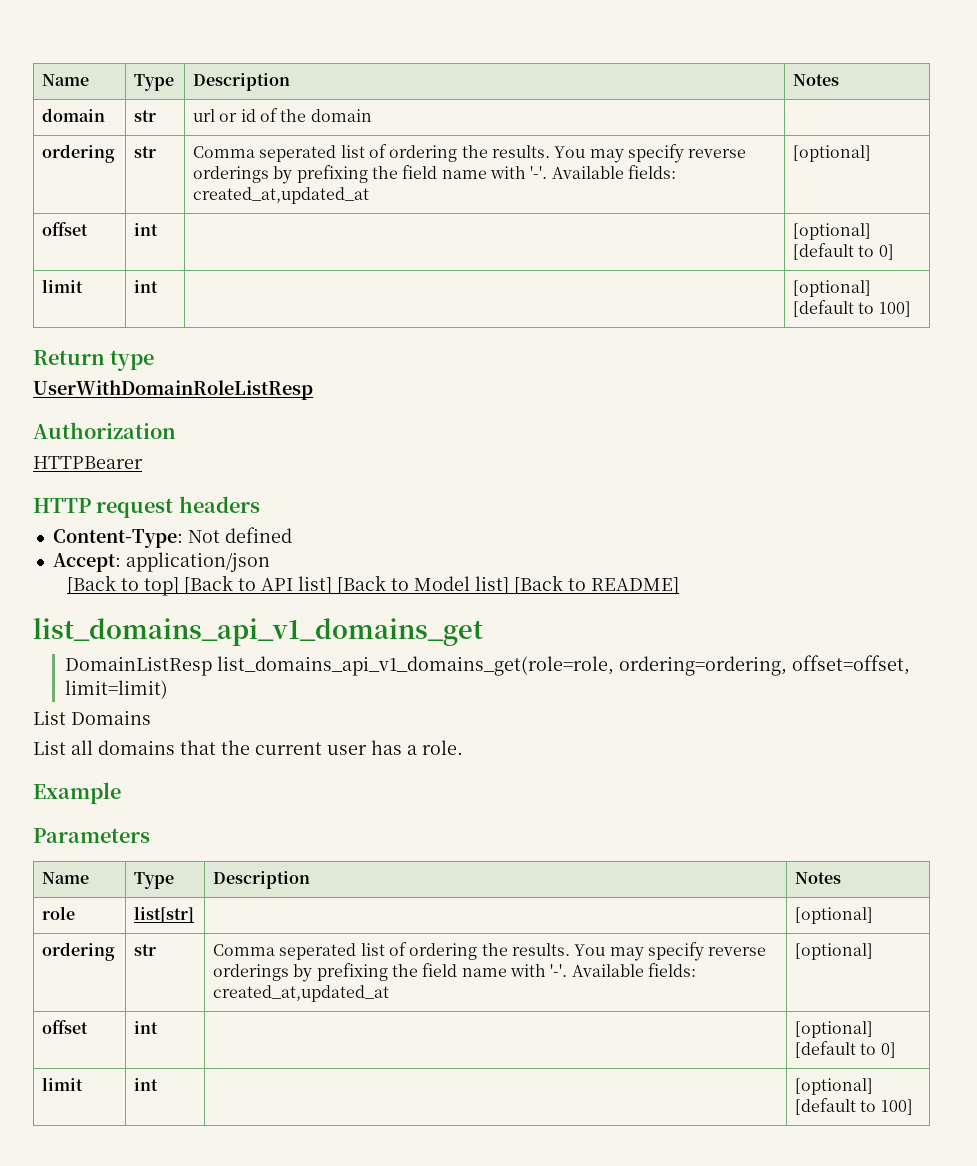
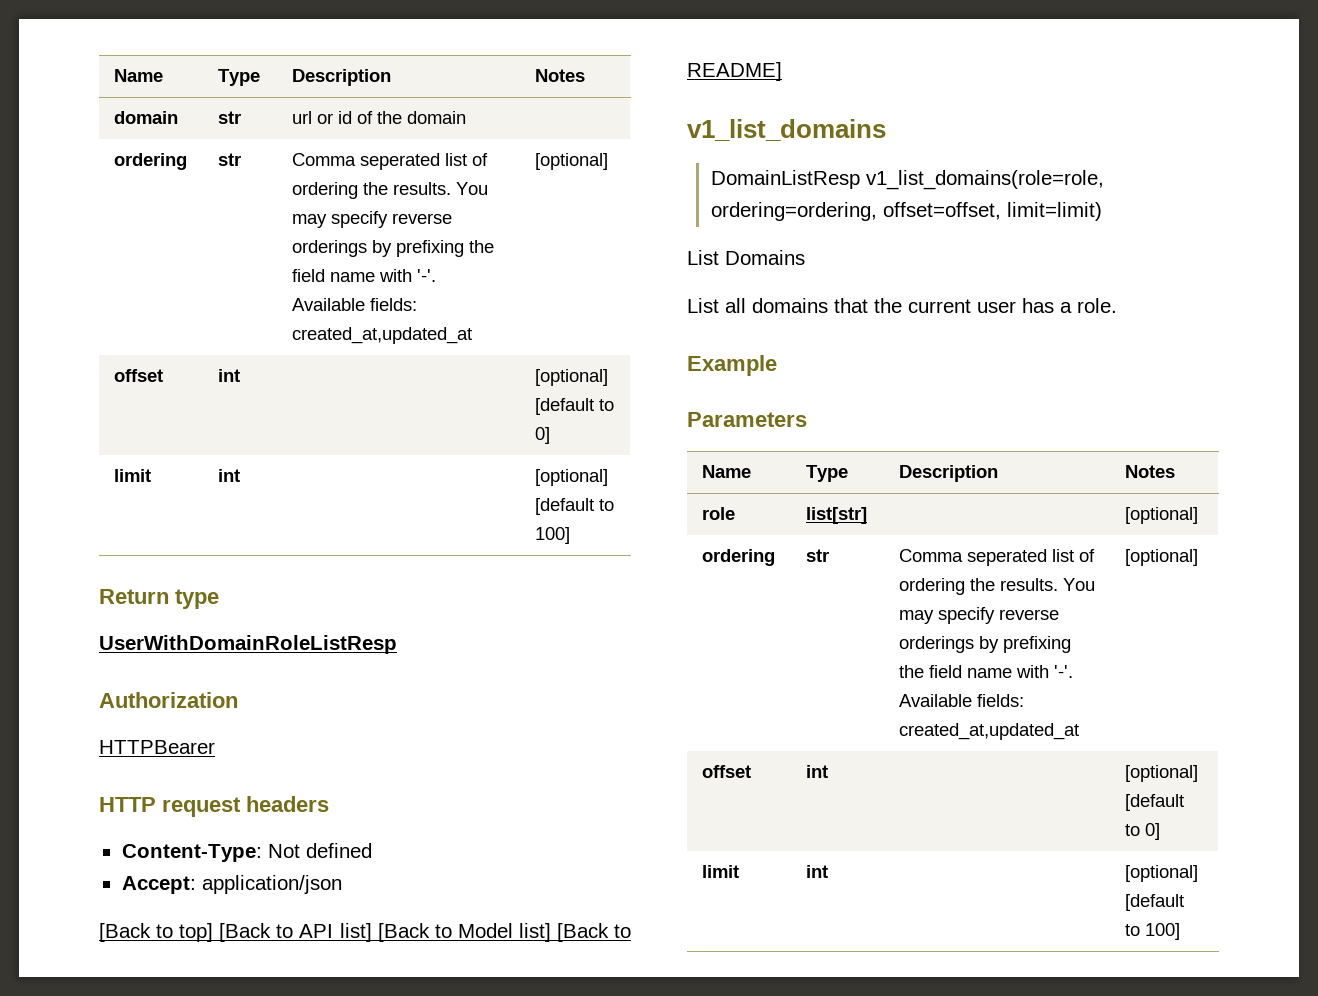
[33,618,483,646] list_domains_api_v1_domains_get -> [687,119,886,141] v1_list_domains
[216,656,614,676] list_domains_api_v1_domains_get(role=role, -> [865,170,1104,190] v1_list_domains(role=role,

